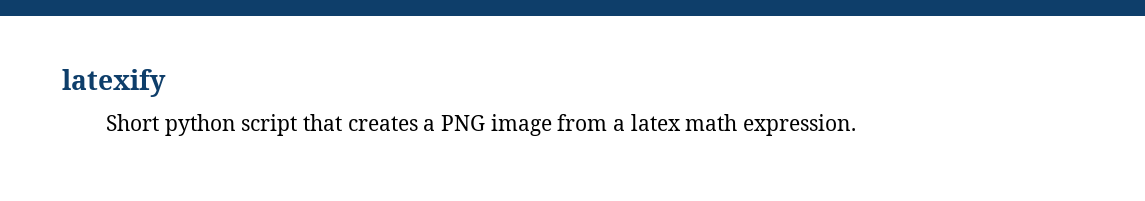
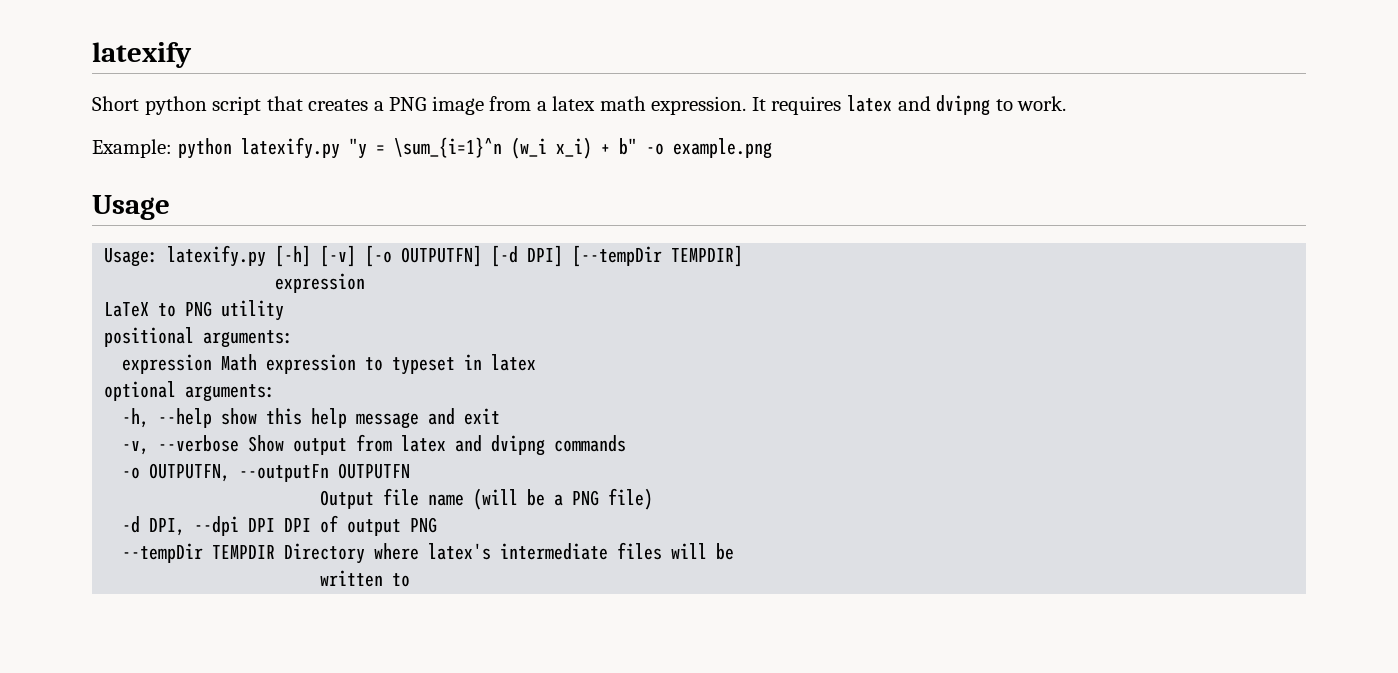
(856, 125) none -> [751,95,1067,116] [92,137,772,159] [92,195,170,220] [104,245,744,267] [275,273,366,293] [104,300,285,321] [104,327,294,348] [122,354,537,375] [104,381,276,402] [122,408,501,429] [122,434,627,456] [122,463,411,482] [320,488,654,510] [122,515,438,536] [122,542,735,564] [320,570,411,587] It requires latex and dvipng to work. // Example: python latexify.py "y = \sum_{i=1}^n (w_i x_i) + b" -o example.png // Usage // Usage: latexify.py [-h] [-v] [-o OUTPUTFN] [-d DPI] [--tempDir TEMPDIR] // expression // LaTeX to PNG utility // positional arguments: // expression Math expression to typeset in latex // optional arguments: // -h, --help show this help message and exit // -v, --verbose Show output from latex and dvipng commands // -o OUTPUTFN, --outputFn OUTPUTFN // Output file name (will be a PNG file) // -d DPI, --dpi DPI DPI of output PNG // --tempDir TEMPDIR Directory where latex's intermediate files will be // written to

